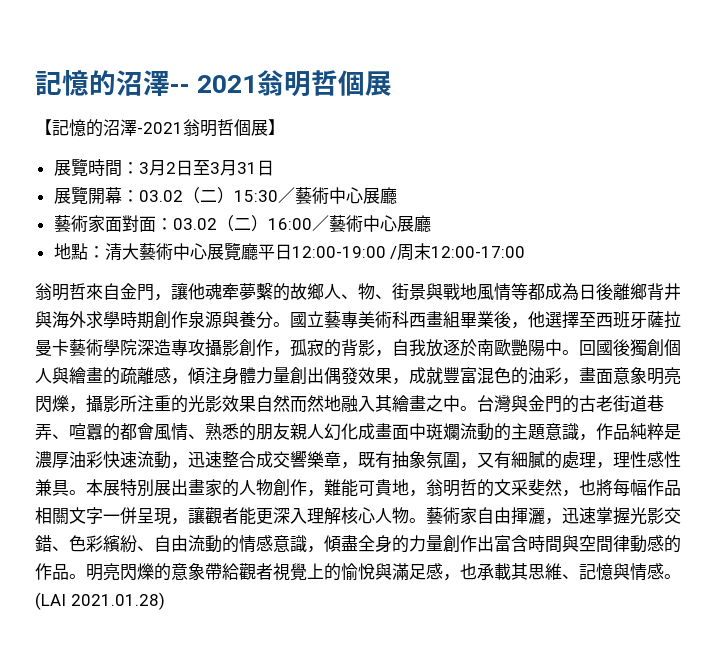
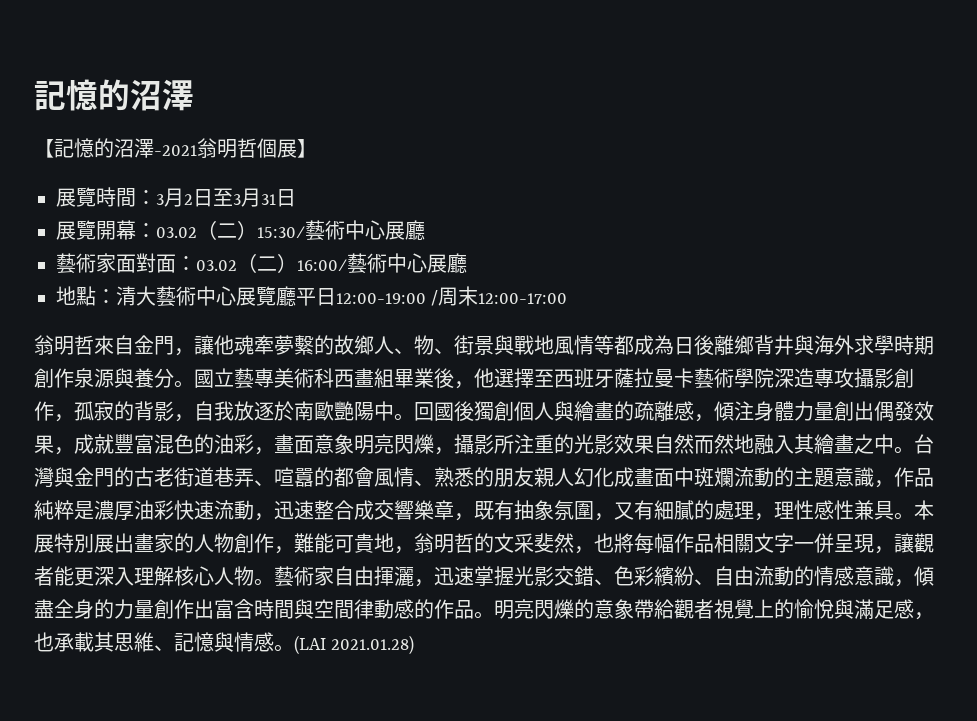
[35,70,393,97] 記憶的沼澤-- 2021翁明哲個展 -> [34,79,194,111] 記憶的沼澤

